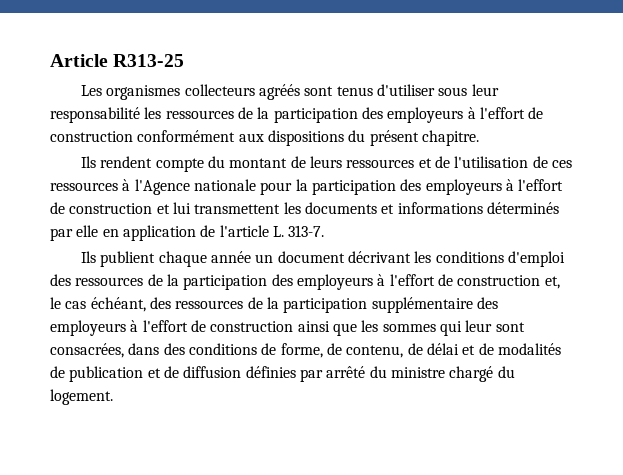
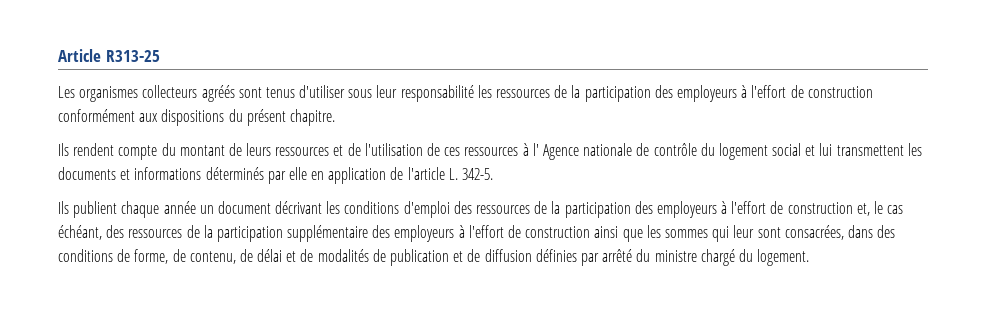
[134,179,564,195] [50,202,153,214] l'Agence nationale pour la participation des employeurs à l'effort de construction -> [532,143,802,160] l' Agence nationale de contrôle du logement social
[288,225,325,237] 313-7. -> [462,168,494,180] 342-5.

